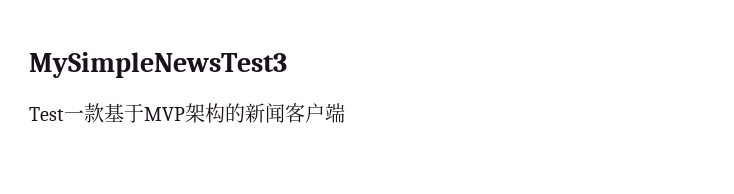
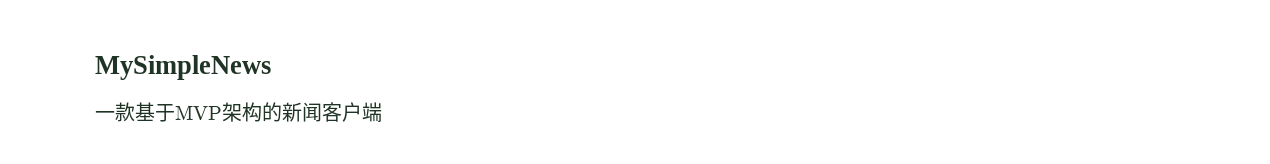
[29,52,287,78] [29,107,64,121] MySimpleNewsTest3 // Test -> [95,55,271,80] MySimpleNews //

